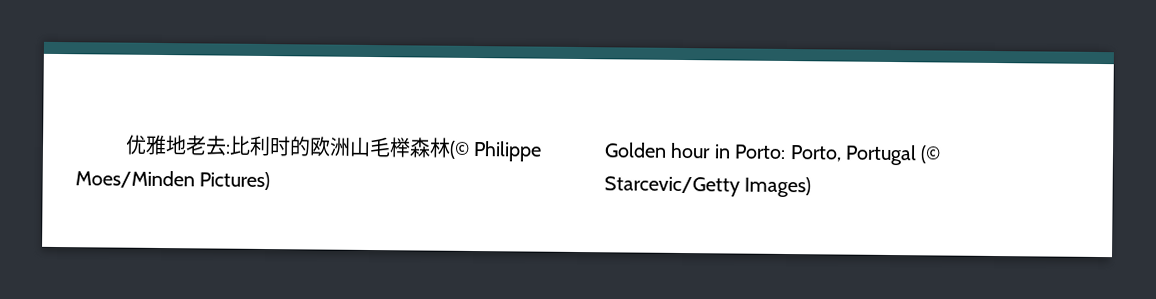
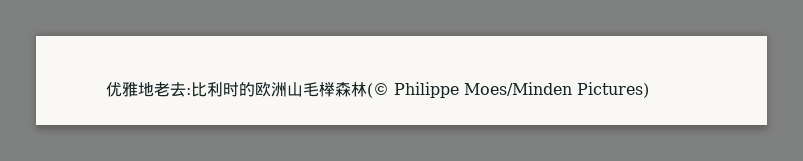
[604,142,942,166] [604,176,812,198] // Golden hour in Porto: Porto, Portugal (© Starcevic/Getty Images) -> (650, 90) none

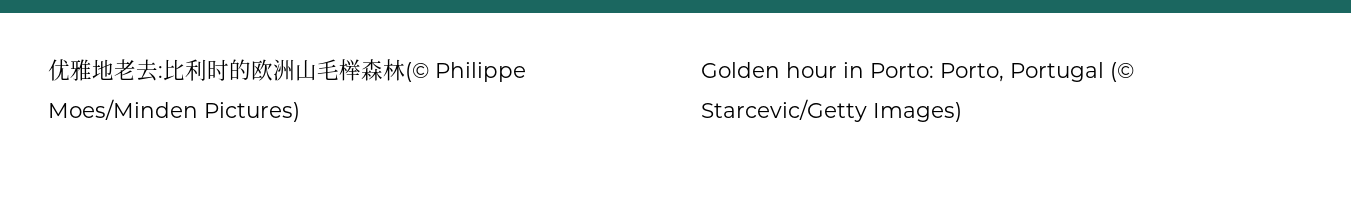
(650, 90) none -> [701,62,1134,82] [701,99,962,122] // Golden hour in Porto: Porto, Portugal (© Starcevic/Getty Images)

